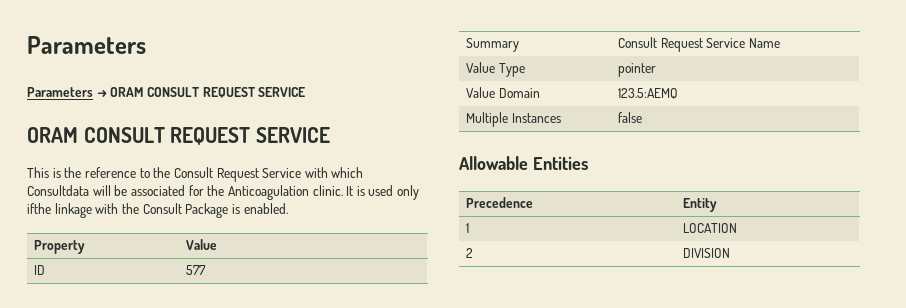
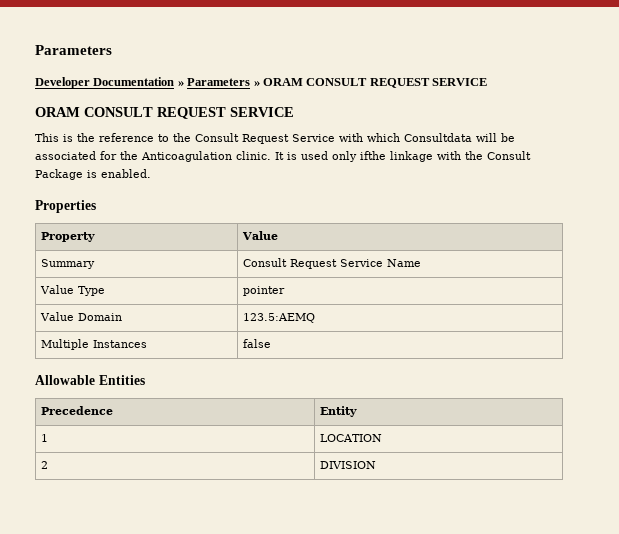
[27,87,107,97] Parameters → -> [35,77,260,89] Developer Documentation » Parameters »
(288, 208) none -> [35,200,96,213] // Properties
[33,265,45,275] [185,265,206,275] // ID | 577 -> (278, 235) none

